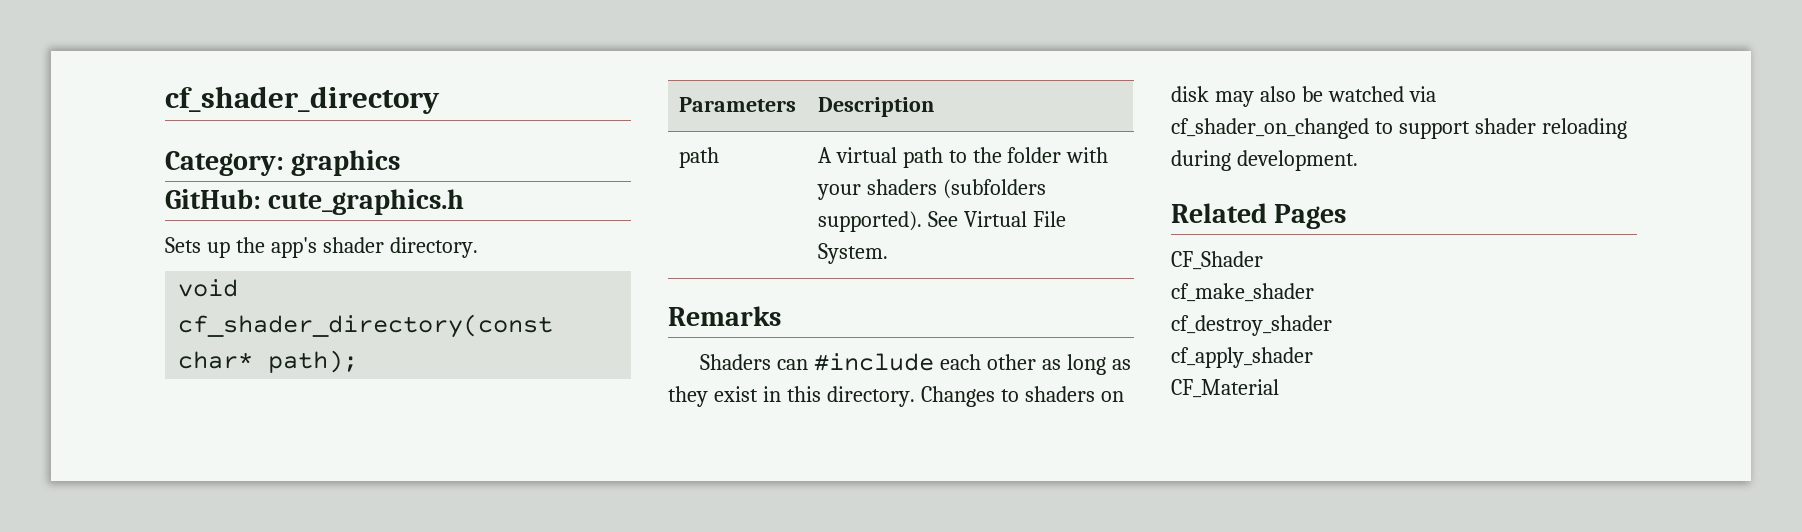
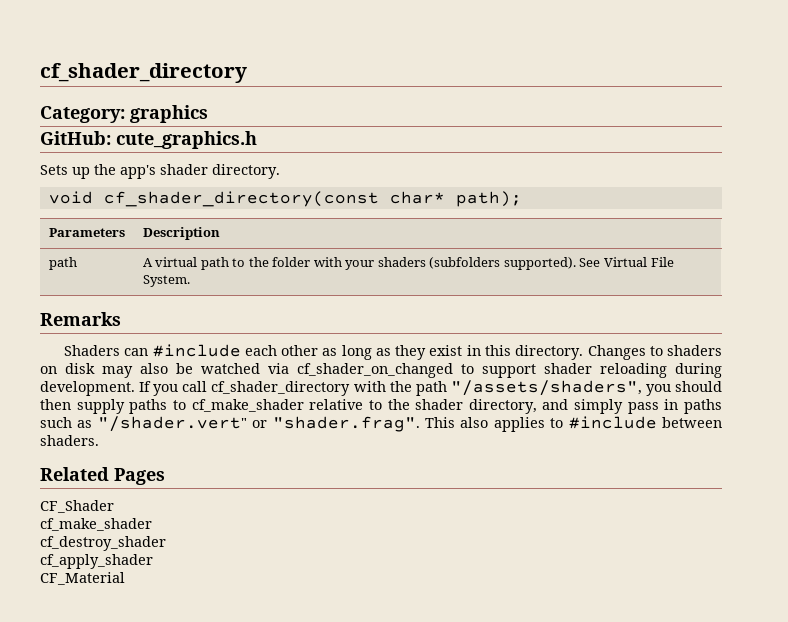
(1358, 160) none -> [139,380,723,396] [40,399,722,414] [40,416,722,432] [40,435,99,446] If you call cf_shader_directory with the path "/assets/shaders", you should then supply paths to cf_make_shader relative to the shader directory, and simply pass in paths such as "/shader.vert" or "shader.frag". This also applies to #include between shaders.

